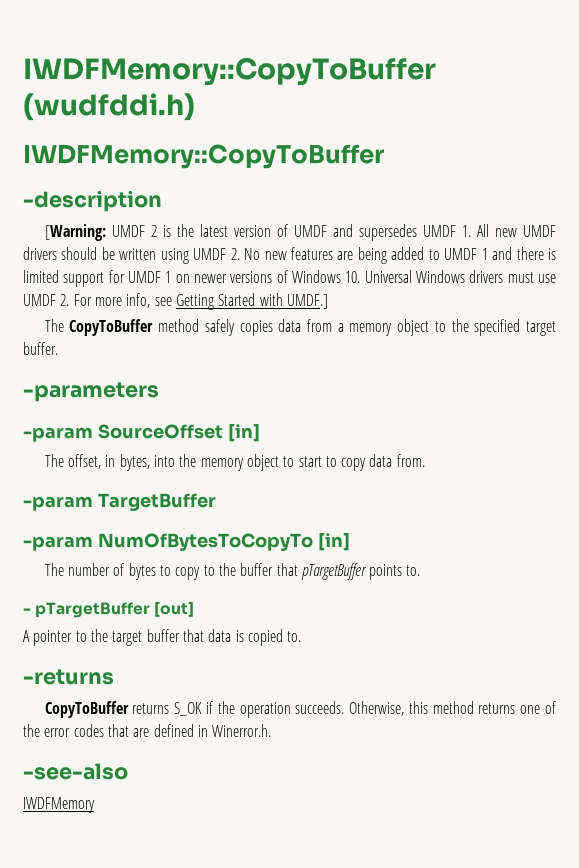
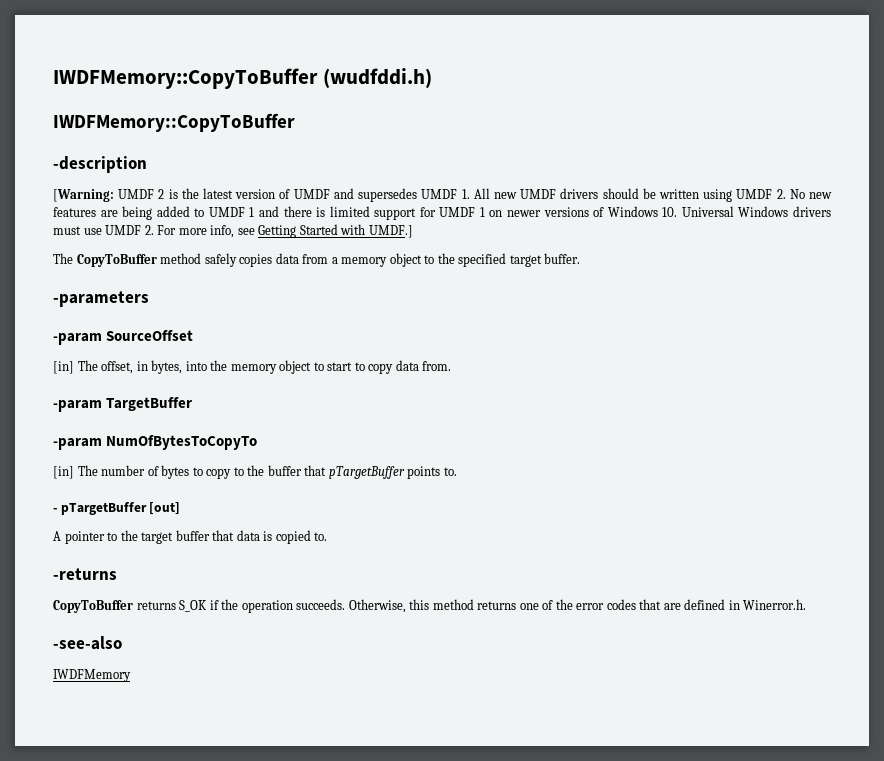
[227,424,260,442] [in] // -> [53,361,74,374] // [in]
[317,533,350,551] [in] // -> [53,466,74,479] // [in]

